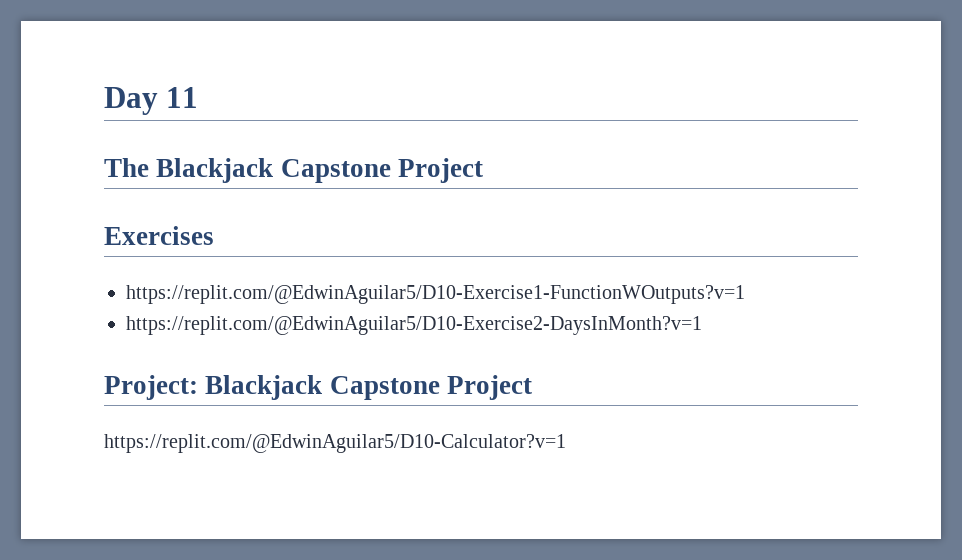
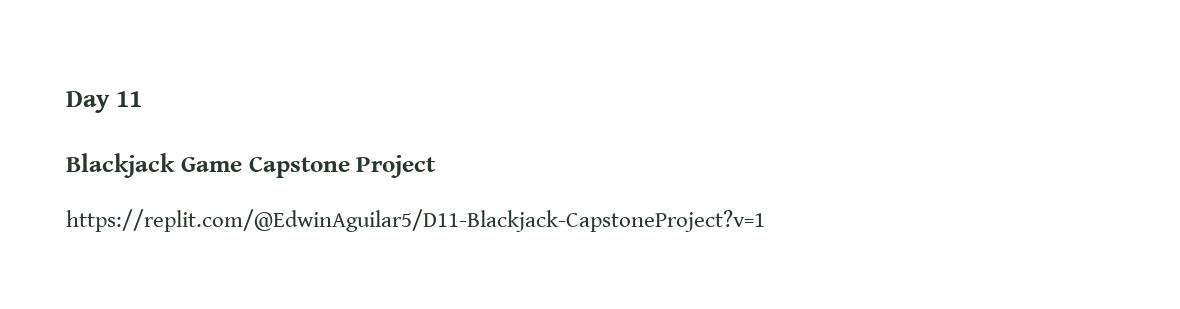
[104,158,483,183] [104,226,214,245] [126,285,745,304] [126,316,702,335] [104,375,532,400] [104,434,566,453] The Blackjack Capstone Project // Exercises // https://replit.com/@EdwinAguilar5/D10-Exercise1-FunctionWOutputs?v=1 // https://replit.com/@EdwinAguilar5/D10-Exercise2-DaysInMonth?v=1 // Project: Blackjack Capstone Project // https://replit.com/@EdwinAguilar5/D10-Calculator?v=1 -> [66,153,437,178] [66,209,765,232] Blackjack Game Capstone Project // https://replit.com/@EdwinAguilar5/D11-Blackjack-CapstoneProject?v=1

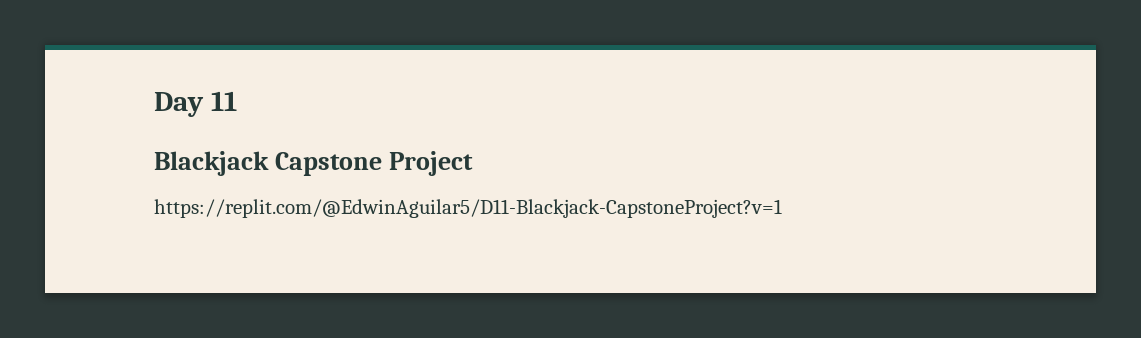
[180,157,242,172] Game -> (269, 163) none

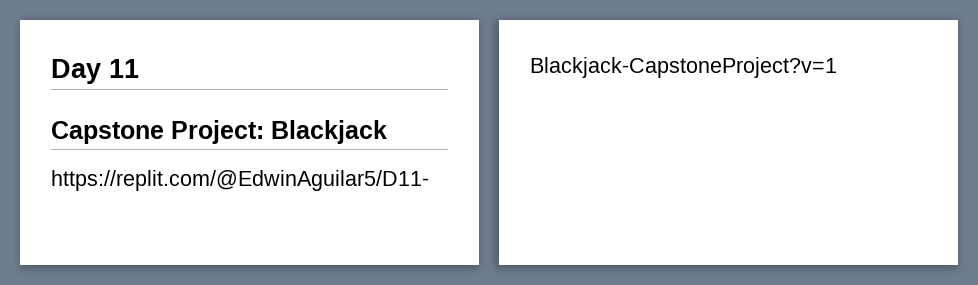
(237, 101) none -> [51,120,264,144] Capstone Project:
[274,151,473,176] Capstone Project -> (387, 132) none

